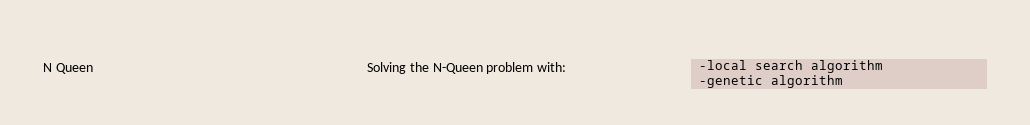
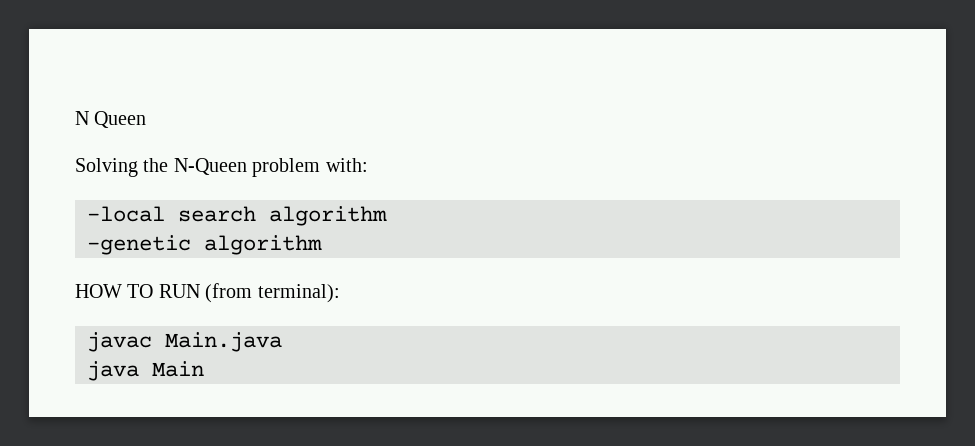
(844, 81) none -> [75,283,340,303] [87,332,282,352] [87,361,204,381] // HOW TO RUN (from terminal): // javac Main.java // java Main

